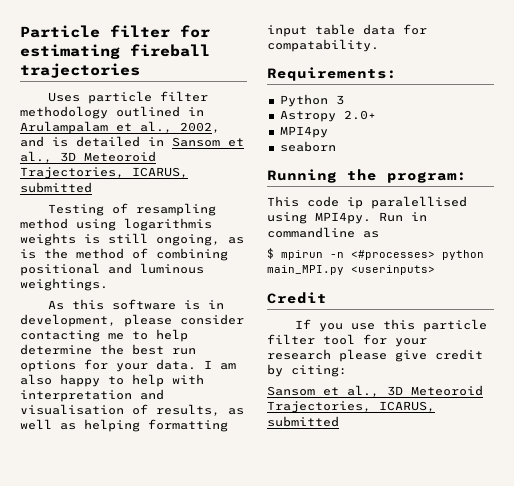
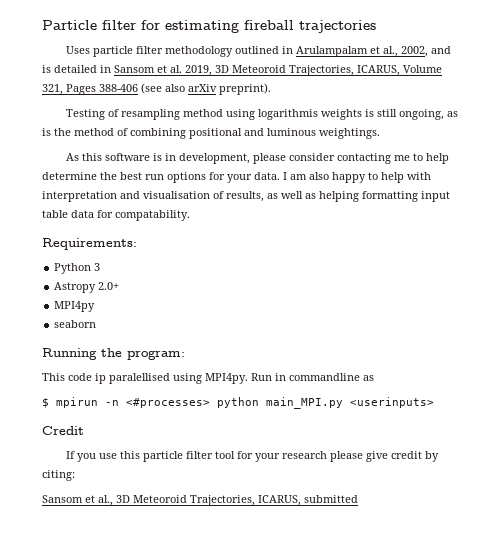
[20,151,156,163] [20,167,188,179] [20,182,92,193] al., 3D Meteoroid Trajectories, ICARUS, submitted -> [170,65,442,76] [42,83,271,95] al. 2019, 3D Meteoroid Trajectories, ICARUS, Volume 321, Pages 388-406 (see also arXiv preprint).

